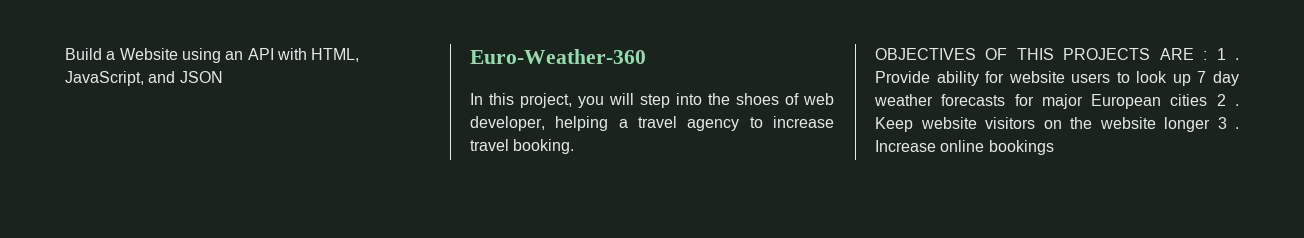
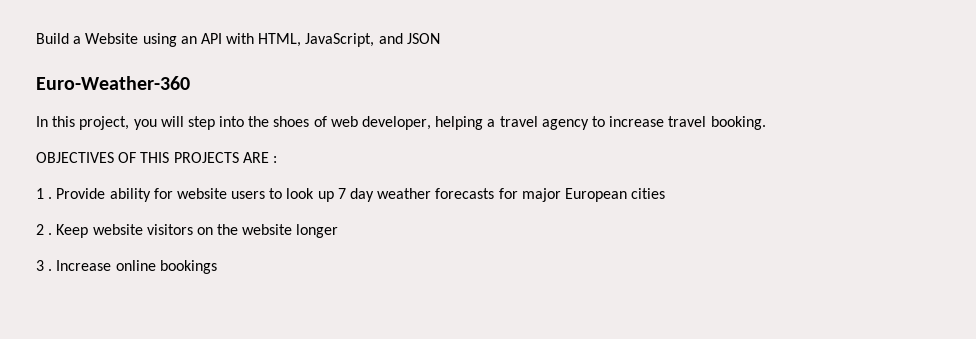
(1208, 55) none -> (277, 159) //
(1208, 100) none -> (666, 193) //
(1210, 124) none -> (339, 231) //

